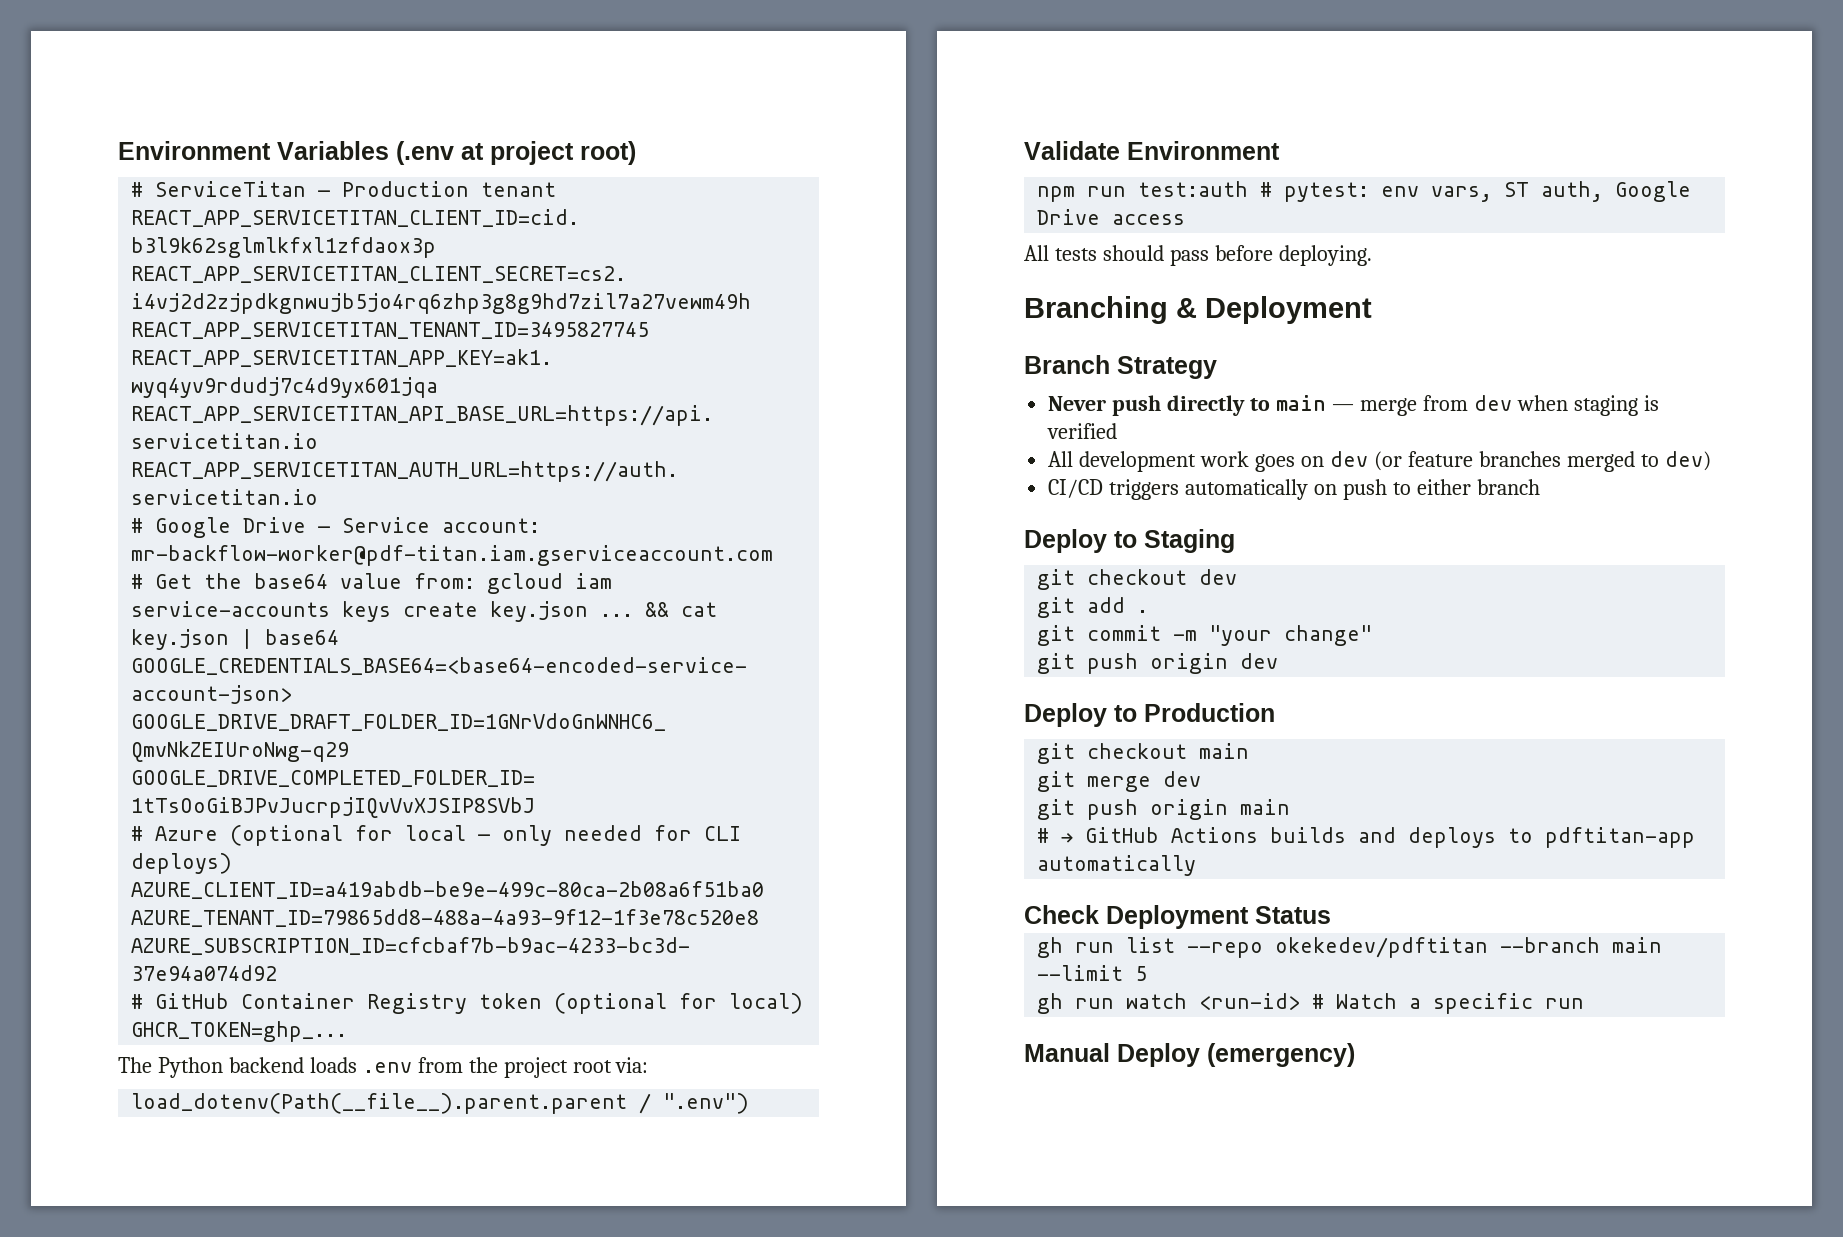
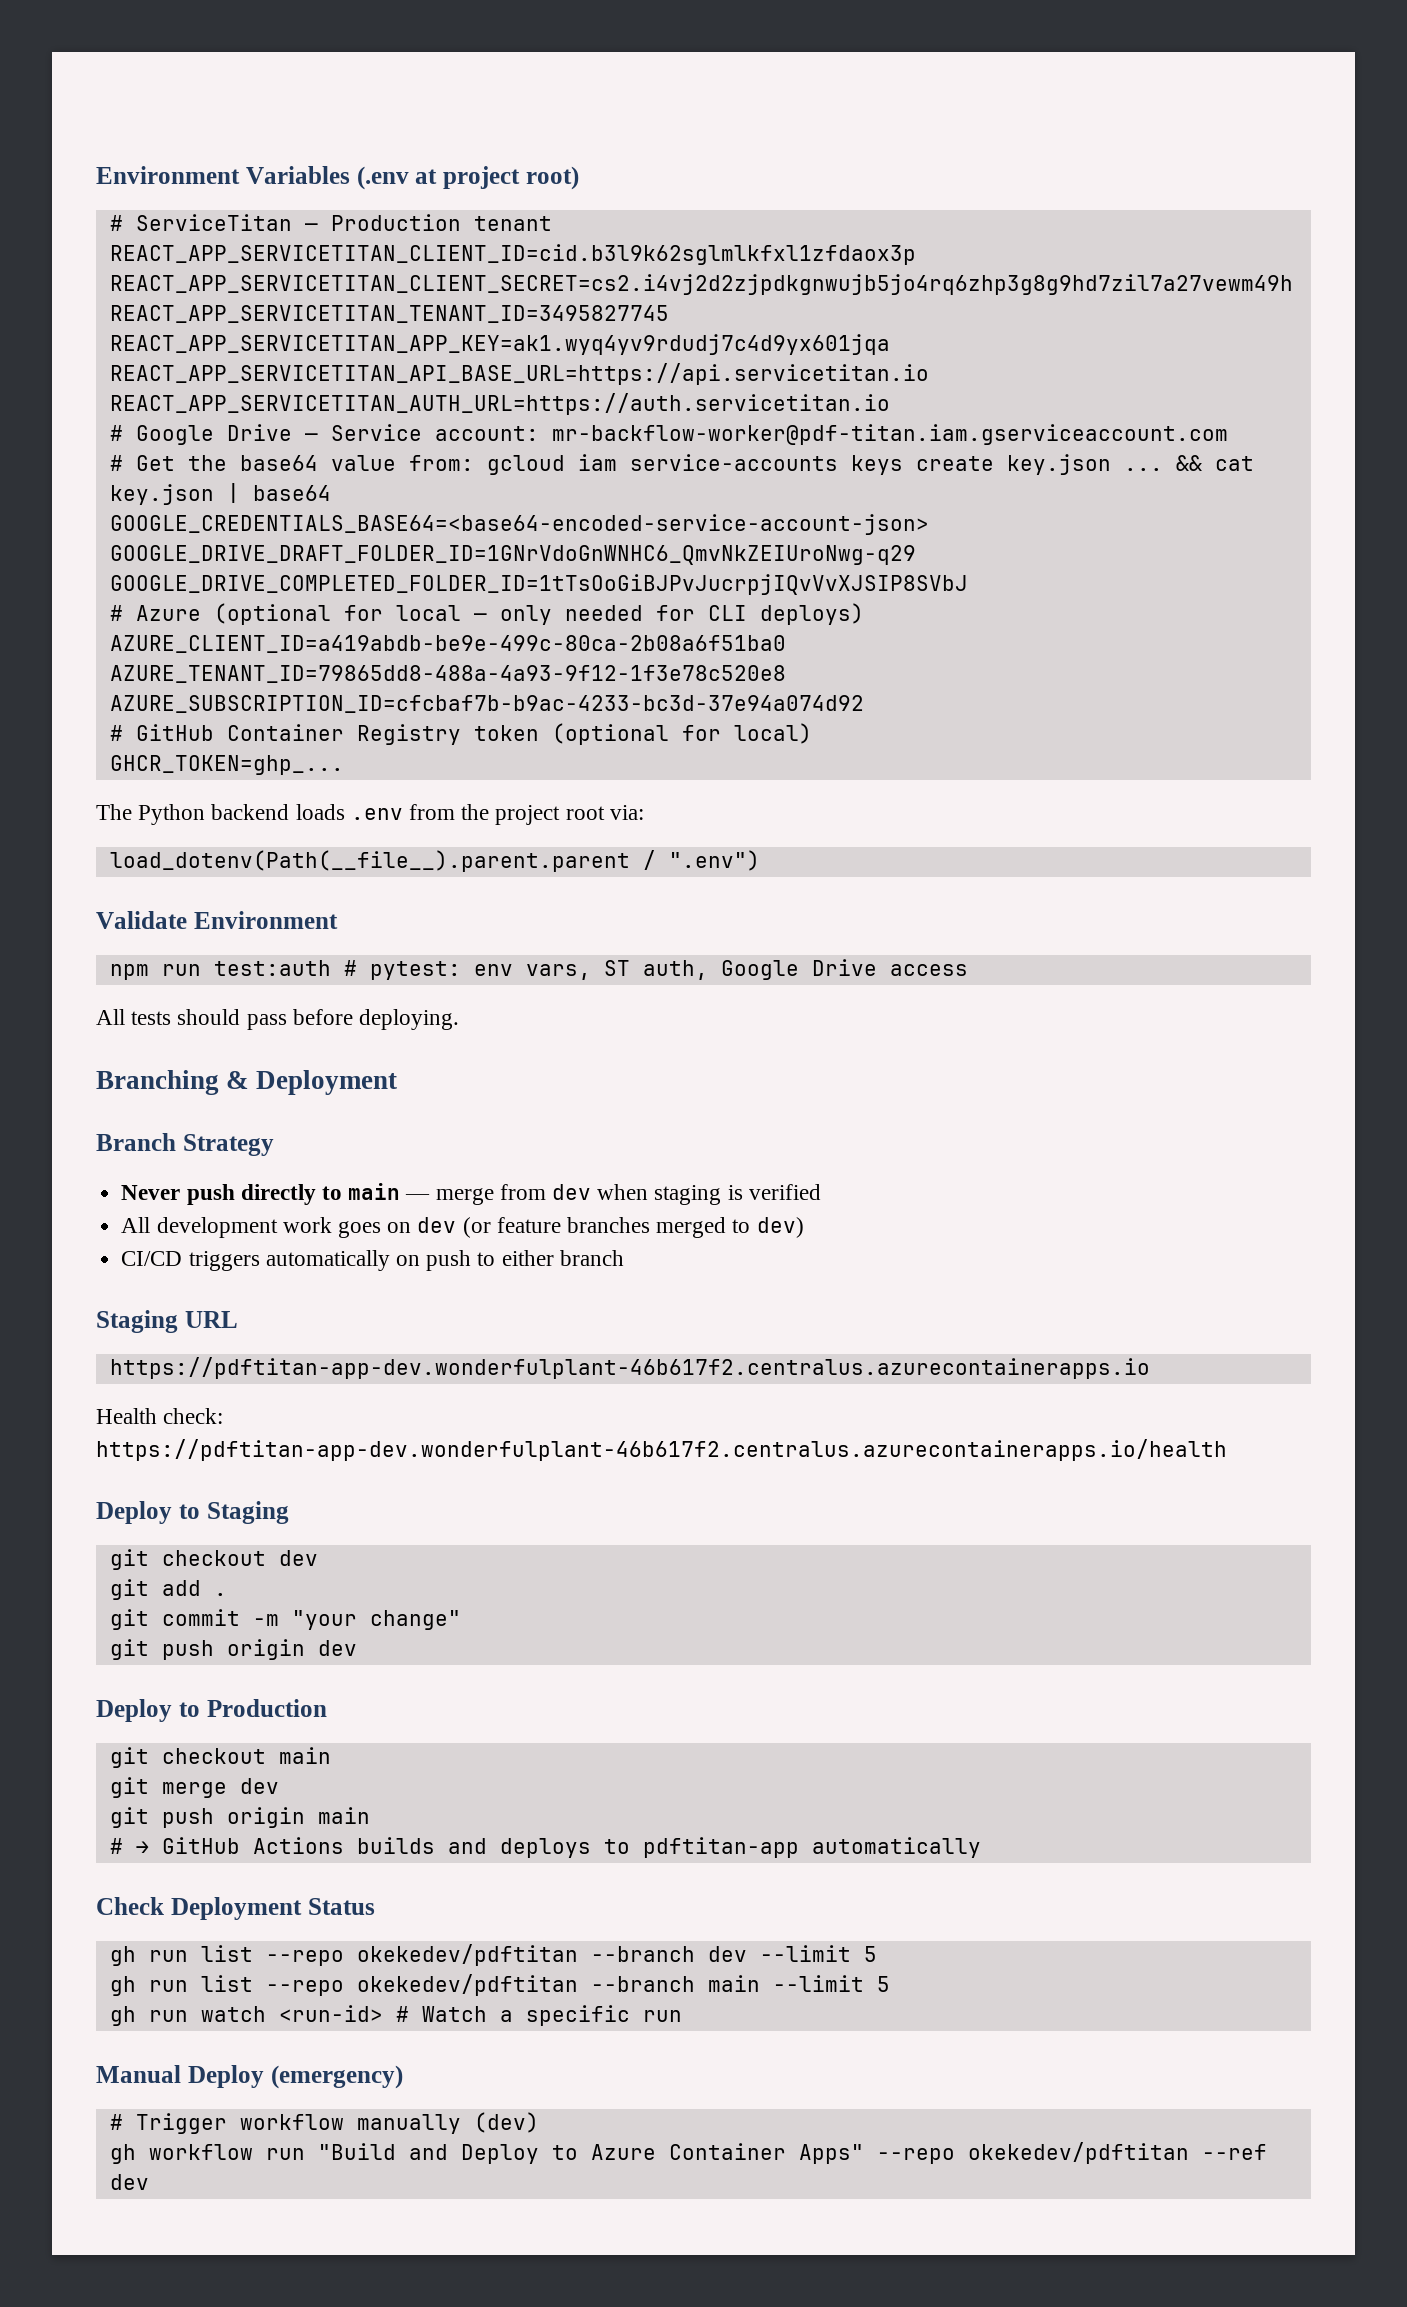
(1540, 487) none -> [96,1310,238,1333] [109,1357,1150,1379] [96,1408,224,1424] [96,1439,1227,1461] // Staging URL // https://pdftitan-app-dev.wonderfulplant-46b617f2.centralus.azurecontainerapps.io // Health check: https://pdftitan-app-dev.wonderfulplant-46b617f2.centralus.azurecontainerapps.io/health
(1331, 915) none -> [109,1944,877,1966] // gh run list --repo okekedev/pdftitan --branch dev --limit 5
(1355, 1055) none -> [109,2112,539,2134] [109,2142,1267,2164] [109,2174,149,2190] // # Trigger workflow manually (dev) // gh workflow run "Build and Deploy to Azure Container Apps" --repo okekedev/pdftitan --ref dev

